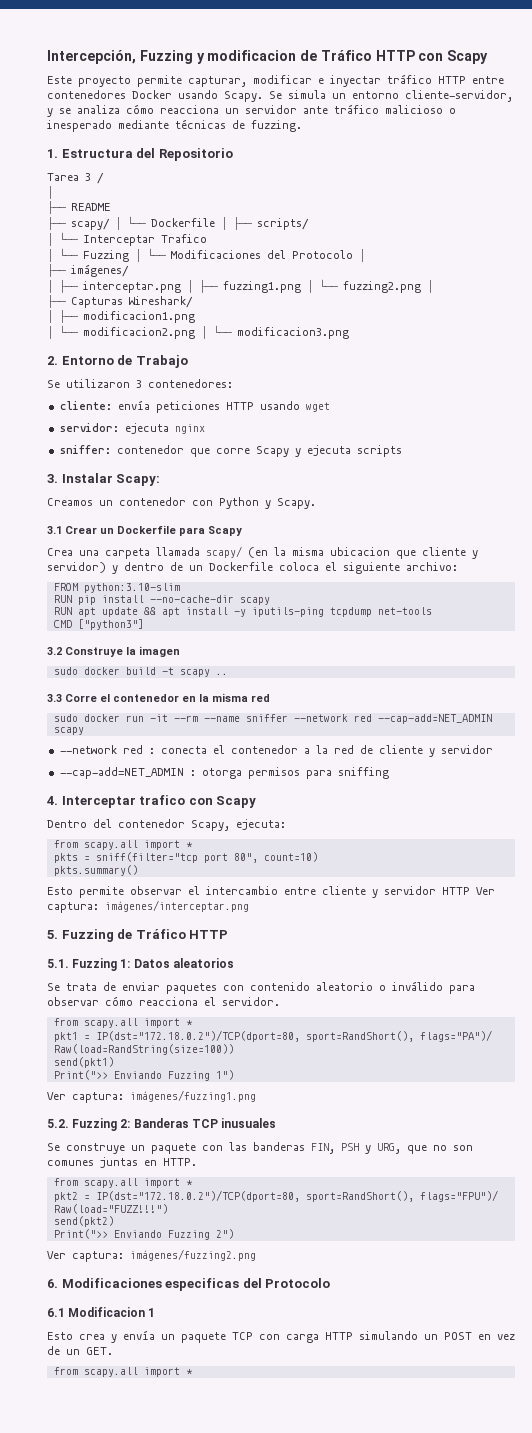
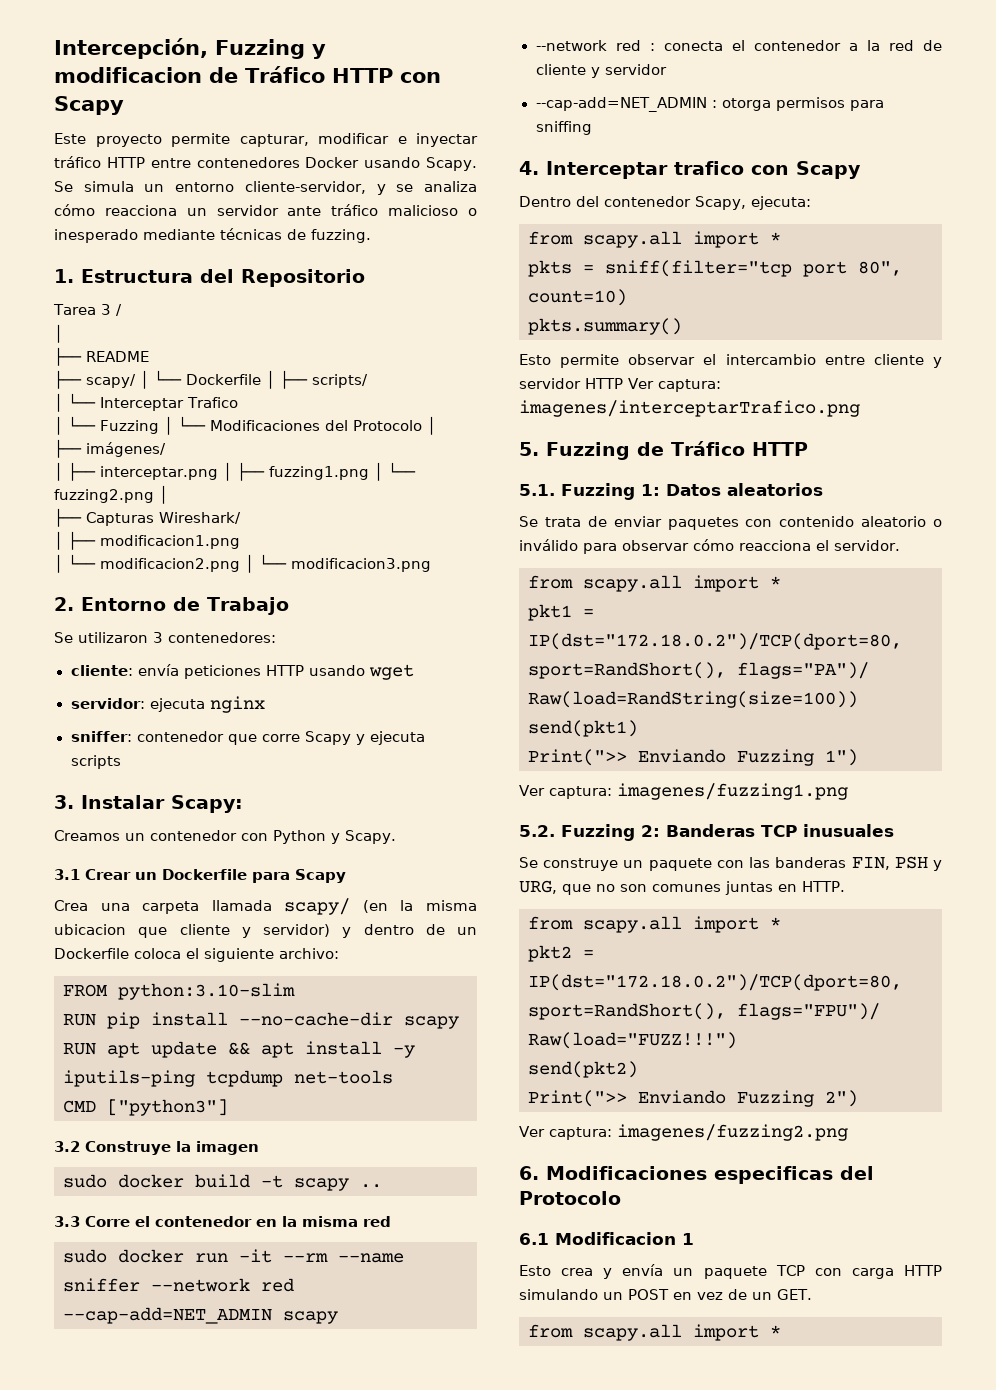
[105,900,249,912] imágenes/interceptar.png -> [519,400,860,417] imagenes/interceptarTrafico.png
[130,1090,256,1102] imágenes/fuzzing1.png -> [616,783,848,800] imagenes/fuzzing1.png
[130,1249,256,1261] imágenes/fuzzing2.png -> [616,1124,848,1141] imagenes/fuzzing2.png

